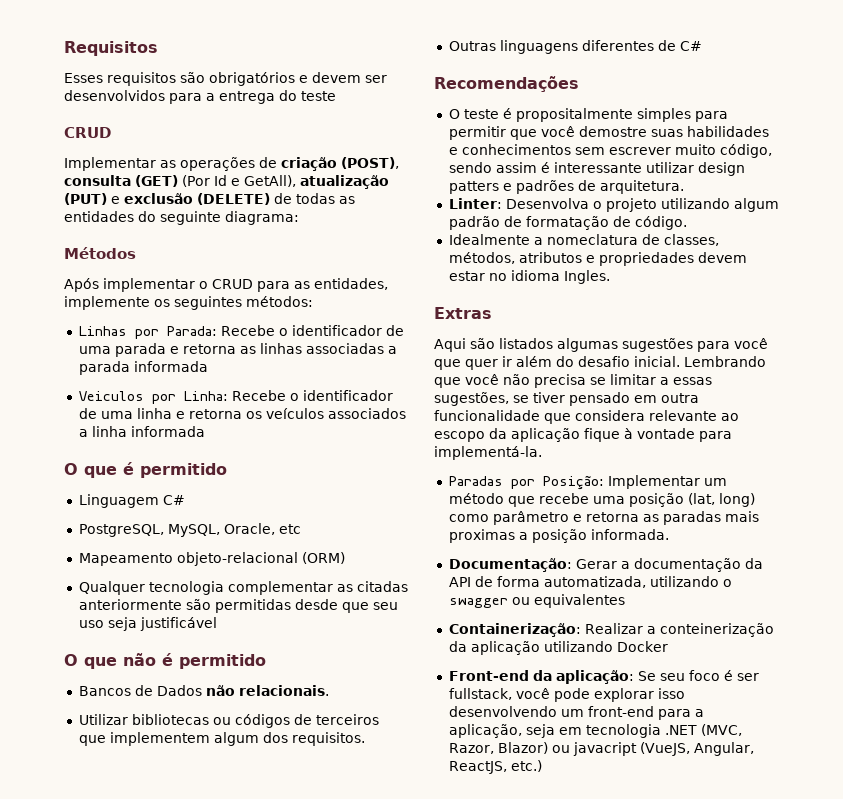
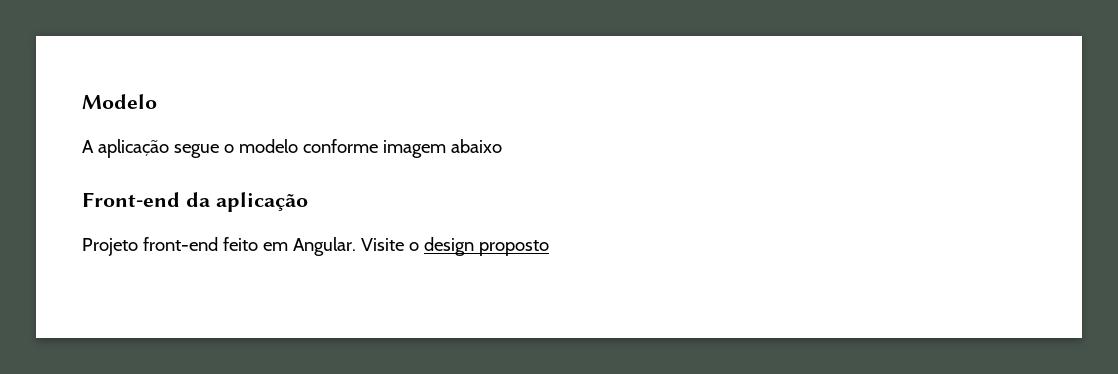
[64,41,158,56] [64,72,387,86] [64,90,336,104] [64,127,111,138] [64,157,399,171] [64,175,389,189] [64,193,355,205] [64,211,299,225] [64,247,136,259] [64,278,388,292] [64,296,313,310] [78,325,404,339] [78,343,397,357] [78,361,208,375] [78,390,393,404] [78,408,406,419] [78,426,205,437] [64,462,227,478] [78,494,185,508] [78,523,301,537] [78,552,345,566] [78,581,408,595] [78,599,398,613] [78,617,217,631] [64,653,266,669] [78,685,329,696] [78,714,379,728] [78,732,365,746] [448,40,702,54] [434,76,579,92] [448,108,728,122] [448,126,769,140] [448,144,772,158] [448,162,745,176] [448,180,684,194] [448,198,779,212] [448,216,687,230] [448,234,719,246] [448,252,747,266] [448,270,610,284] [434,307,492,319] [434,338,768,352] [434,356,766,370] [434,374,712,388] [434,392,699,406] [434,410,739,424] [434,428,732,442] [434,446,542,460] [448,475,727,490] [448,493,755,507] [448,511,759,525] [448,529,669,543] [448,558,763,572] [448,576,732,588] [448,594,625,608] [448,623,774,637] [448,641,668,655] [448,670,759,684] [448,688,685,702] [448,706,704,720] [448,724,742,738] [448,742,754,756] [448,760,542,774] Requisitos // Esses requisitos são obrigatórios e devem ser desenvolvidos para a entrega do teste // CRUD // Implementar as operações de criação (POST), consulta (GET) (Por Id e GetAll), atualização (PUT) e exclusão (DELETE) de todas as entidades do seguinte diagrama: // Métodos // Após implementar o CRUD para as entidades, implemente os seguintes métodos: // Linhas por Parada: Recebe o identificador de uma parada e retorna as linhas associadas a parada informada // Veiculos por Linha: Recebe o identificador de uma linha e retorna os veículos associados a linha informada // O que é permitido // Linguagem C# // PostgreSQL, MySQL, Oracle, etc // Mapeamento objeto-relacional (ORM) // Qualquer tecnologia complementar as citadas anteriormente são permitidas desde que seu uso seja justificável // O que não é permitido // Bancos de Dados não relacionais. // Utilizar bibliotecas ou códigos de terceiros que implementem algum dos requisitos. // Outras linguagens diferentes de C# // Recomendações // O teste é propositalmente simples para permitir que você demostre suas habilidades e conhecimentos sem escrever muito código, sendo assim é interessante utilizar design patters e padrões de arquitetura. // Linter: Desenvolva o projeto utilizando algum padrão de formatação de código. // Idealmente a nomeclatura de classes, métodos, atributos e propriedades devem estar no idioma Ingles. // Extras // Aqui são listados algumas sugestões para você que quer ir além do desafio inicial. Lembrando que você não precisa se limitar a essas sugestões, se tiver pensado em outra funcionalidade que considera relevante ao escopo da aplicação fique à vontade para implementá-la. // Paradas por Posição: Implementar um método que recebe uma posição (lat, long) como parâmetro e retorna as paradas mais proximas a posição informada. // Documentação: Gerar a documentação da API de forma automatizada, utilizando o swagger ou equivalentes // Containerização: Realizar a conteinerização da aplicação utilizando Docker // Front-end da aplicação: Se seu foco é ser fullstack, você pode explorar isso desenvolvendo um front-end para a aplicação, seja em tecnologia .NET (MVC, Razor, Blazor) ou javacript (VueJS, Angular, ReactJS, etc.) -> [82,94,157,109] [82,139,502,158] [82,192,308,212] [82,237,549,256] Modelo // A aplicação segue o modelo conforme imagem abaixo // Front-end da aplicação // Projeto front-end feito em Angular. Visite o design proposto

